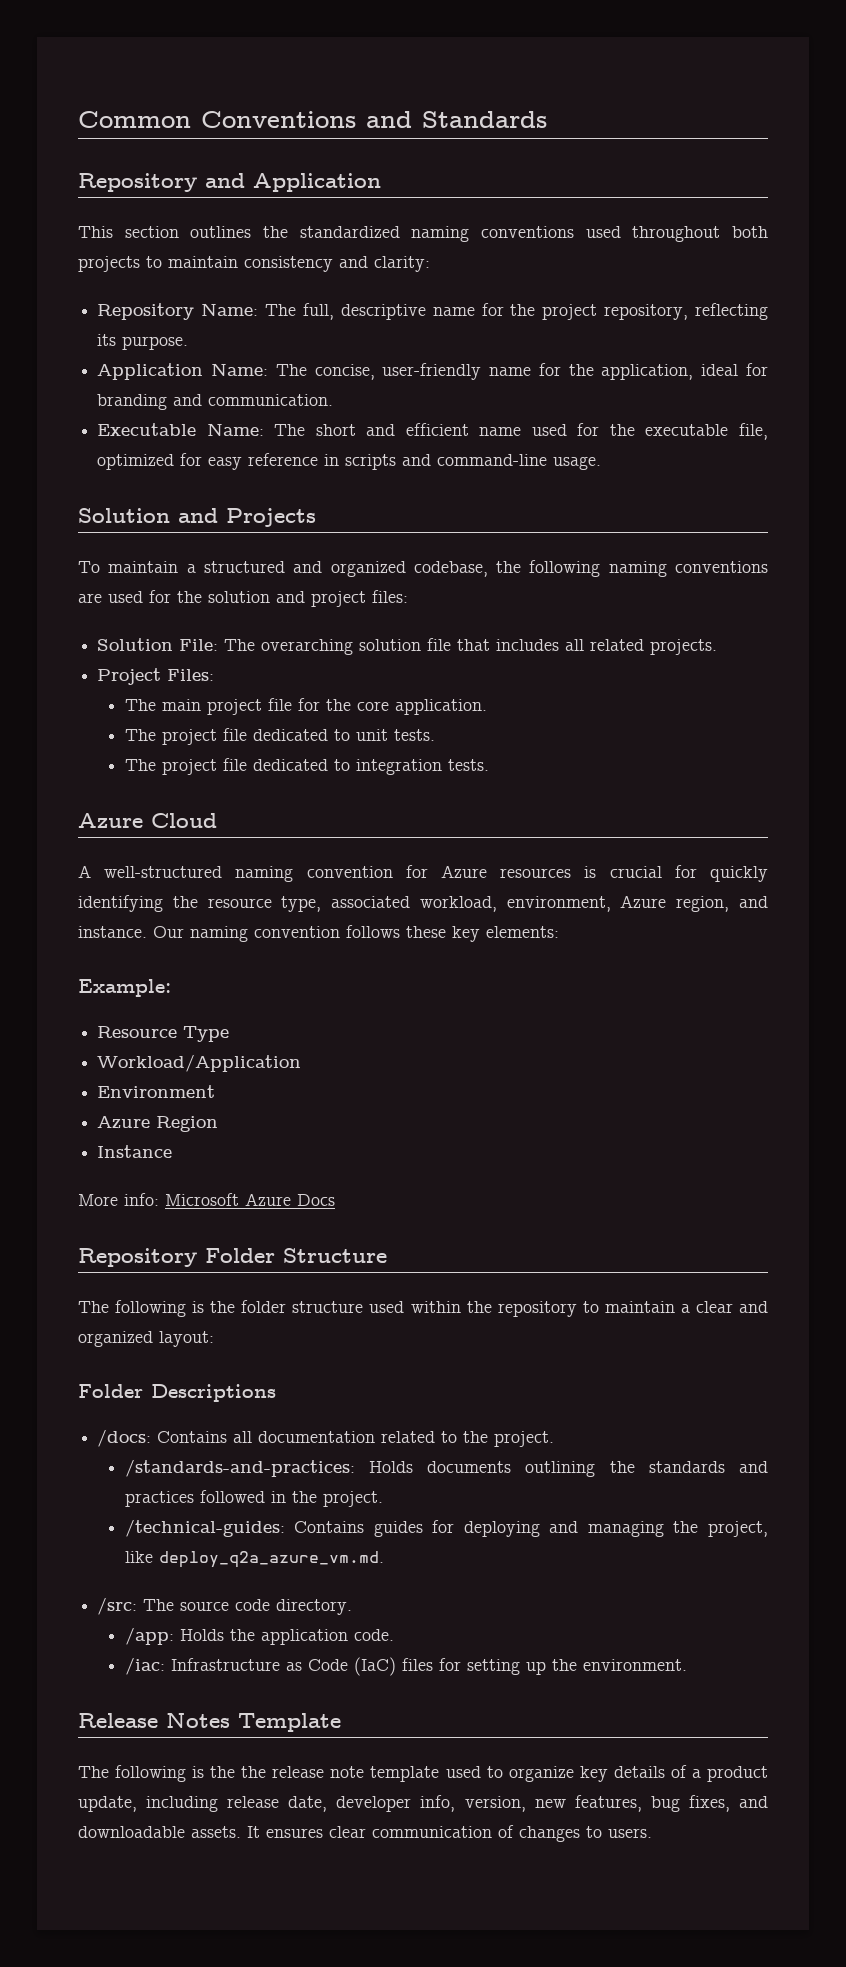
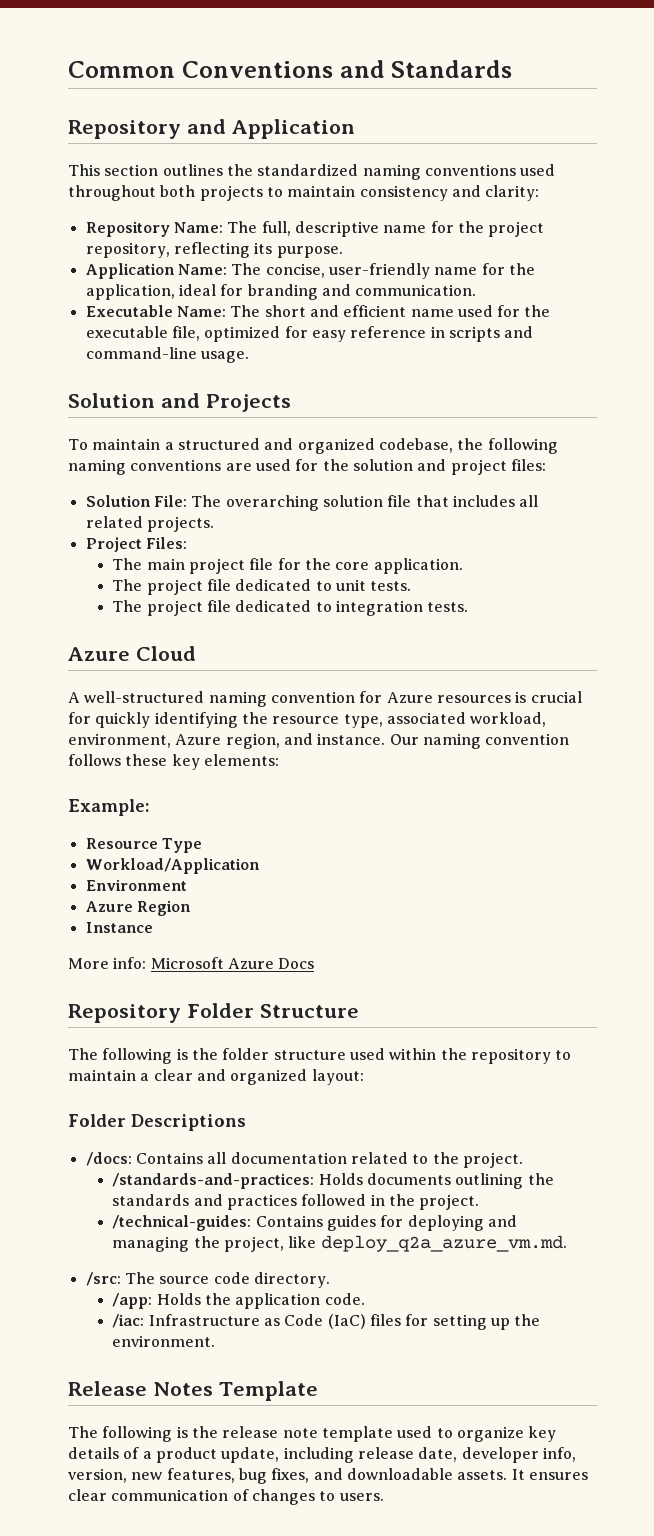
[241,1766,267,1778] the -> (218, 1432) none

